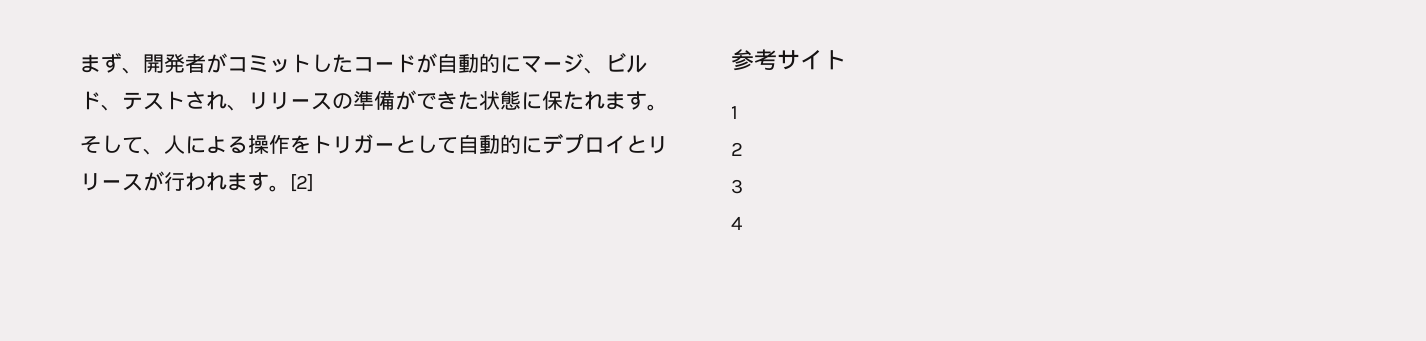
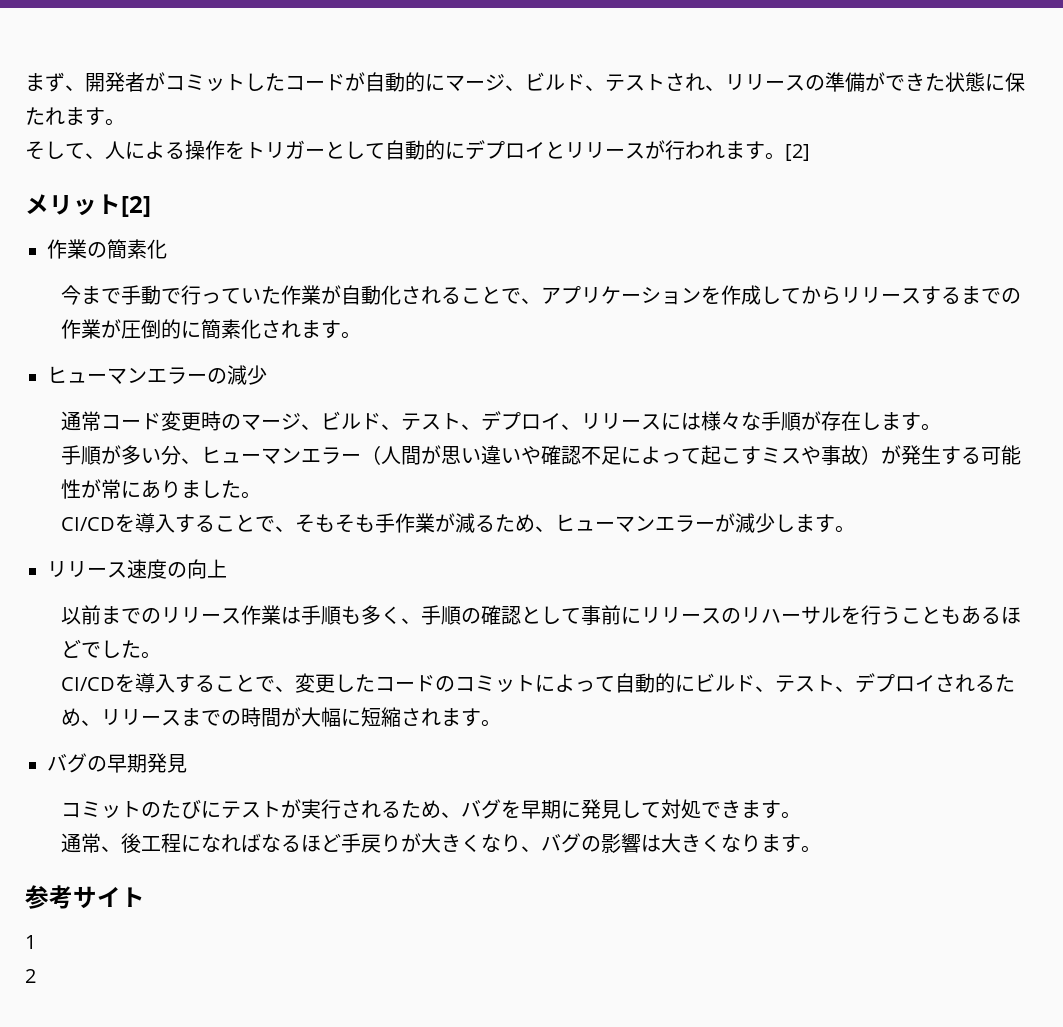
(314, 183) none -> [25,194,151,217] [47,239,167,259] [61,285,1022,305] [61,319,362,339] [47,365,267,385] [61,411,942,431] [61,445,1022,465] [61,479,262,499] [61,513,856,533] [47,559,227,579] [61,605,1022,625] [61,639,162,659] [61,673,1016,693] [61,707,502,727] [47,753,187,773] [61,799,802,819] [61,833,822,853] // メリット[2] // 作業の簡素化 // 今まで手動で行っていた作業が自動化されることで、アプリケーションを作成してからリリースするまでの作業が圧倒的に簡素化されます。 // ヒューマンエラーの減少 // 通常コード変更時のマージ、ビルド、テスト、デプロイ、リリースには様々な手順が存在します。 // 手順が多い分、ヒューマンエラー（人間が思い違いや確認不足によって起こすミスや事故）が発生する可能性が常にありました。 // CI/CDを導入することで、そもそも手作業が減るため、ヒューマンエラーが減少します。 // リリース速度の向上 // 以前までのリリース作業は手順も多く、手順の確認として事前にリリースのリハーサルを行うこともあるほどでした。 // CI/CDを導入することで、変更したコードのコミットによって自動的にビルド、テスト、デプロイされるため、リリースまでの時間が大幅に短縮されます。 // バグの早期発見 // コミットのたびにテストが実行されるため、バグを早期に発見して対処できます。 // 通常、後工程になればなるほど手戻りが大きくなり、バグの影響は大きくなります。
[731,179,743,194] [731,216,742,230] // 3 // 4 -> (36, 976) none

